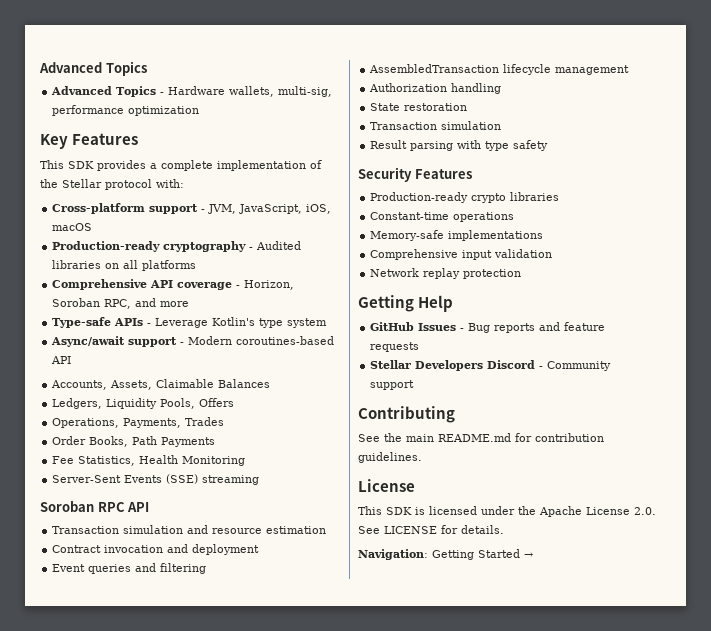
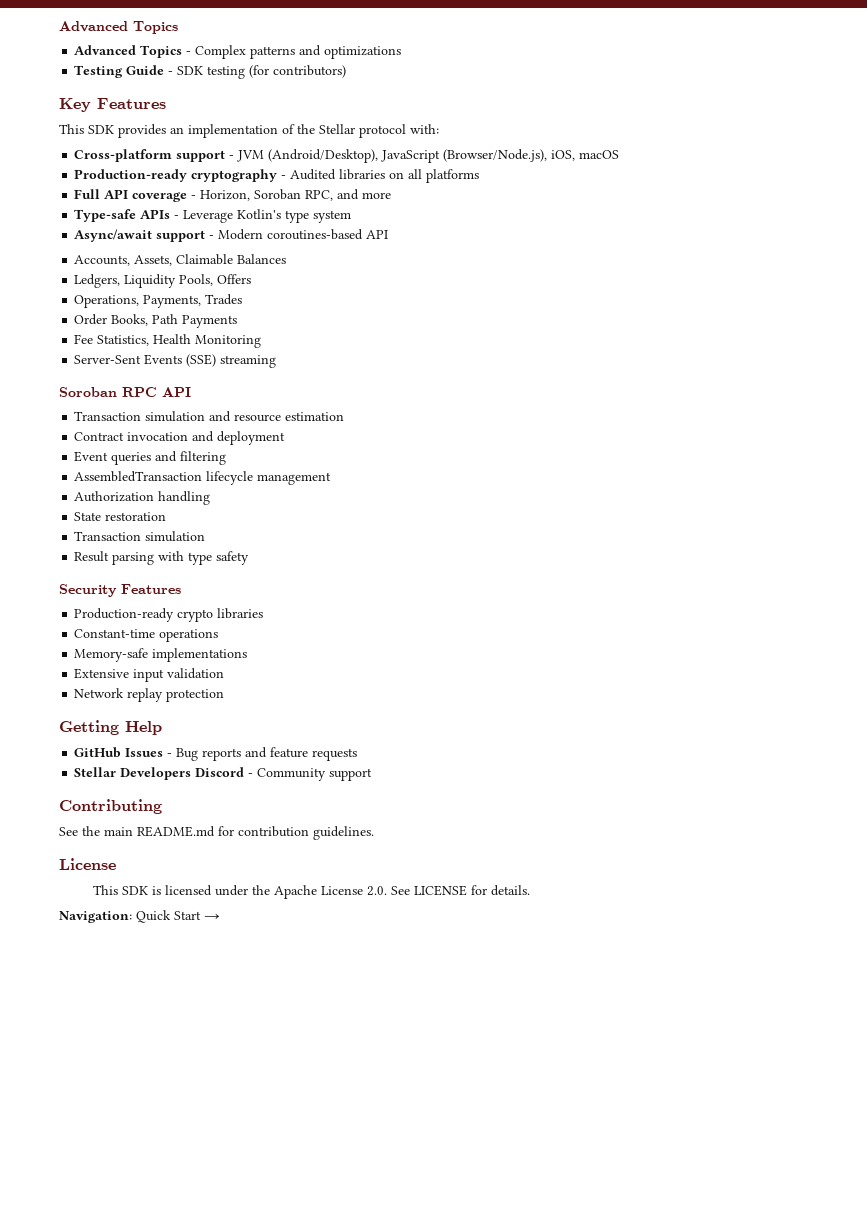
[168,86,333,97] [52,105,200,116] Hardware wallets, multi-sig, performance optimization -> [195,45,402,59] [74,65,347,79] Complex patterns and optimizations // Testing Guide - SDK testing (for contributors)
[150,160,213,171] a complete -> [170,127,184,134] an
[208,204,303,214] JVM, JavaScript, -> [237,149,548,163] JVM (Android/Desktop), JavaScript (Browser/Node.js),
[52,279,148,290] Comprehensive -> [74,189,101,199] Full
[370,249,459,260] Comprehensive -> [74,668,130,679] Extensive
[432,549,520,560] Getting Started -> [136,910,201,923] Quick Start

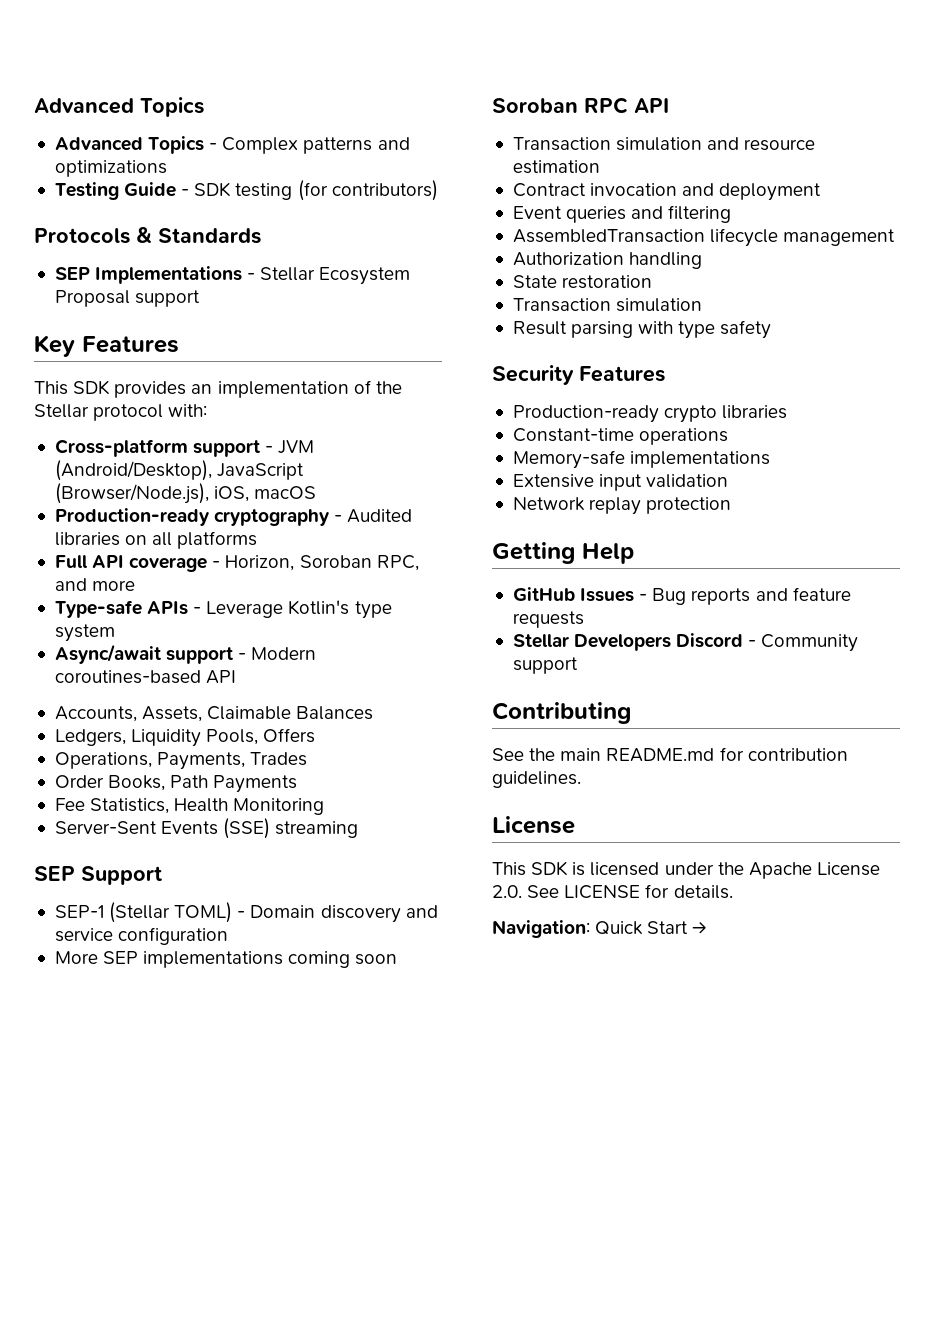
(347, 71) none -> [34,227,261,244] [54,266,411,285] [54,290,201,307] // Protocols & Standards // SEP Implementations - Stellar Ecosystem Proposal support
(277, 361) none -> [34,866,162,885] [54,902,438,923] [54,927,229,945] [54,951,398,968] // SEP Support // SEP-1 (Stellar TOML) - Domain discovery and service configuration // More SEP implementations coming soon

